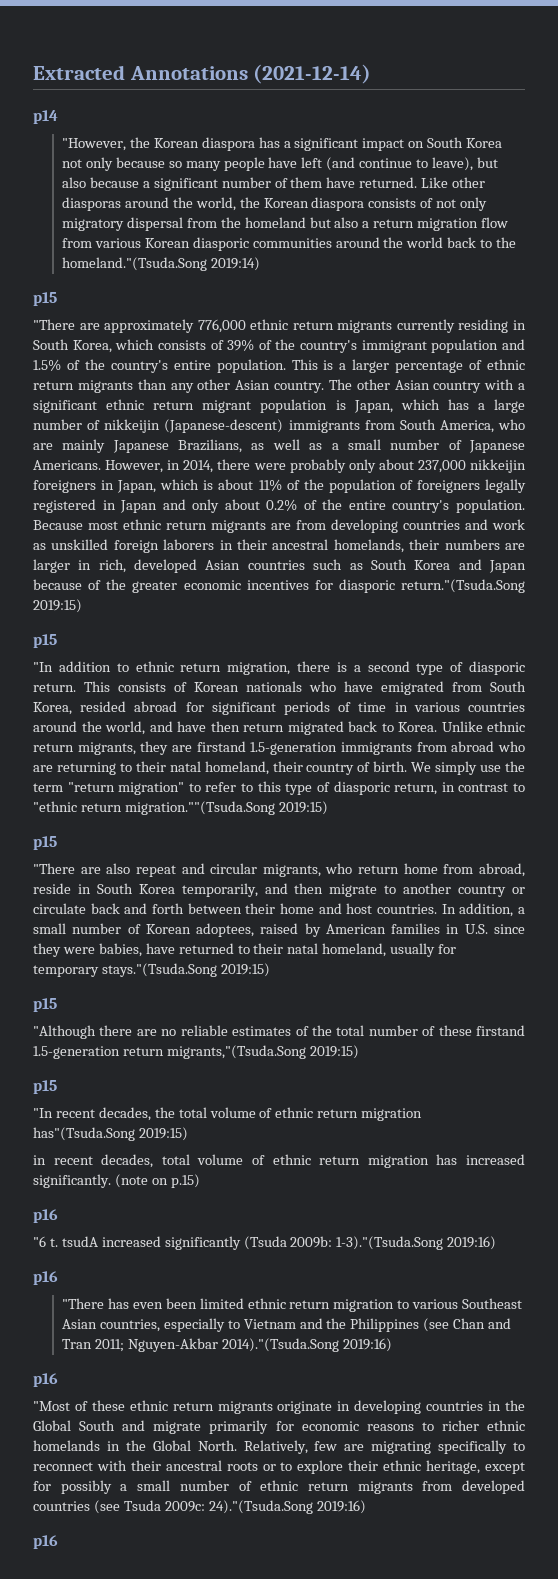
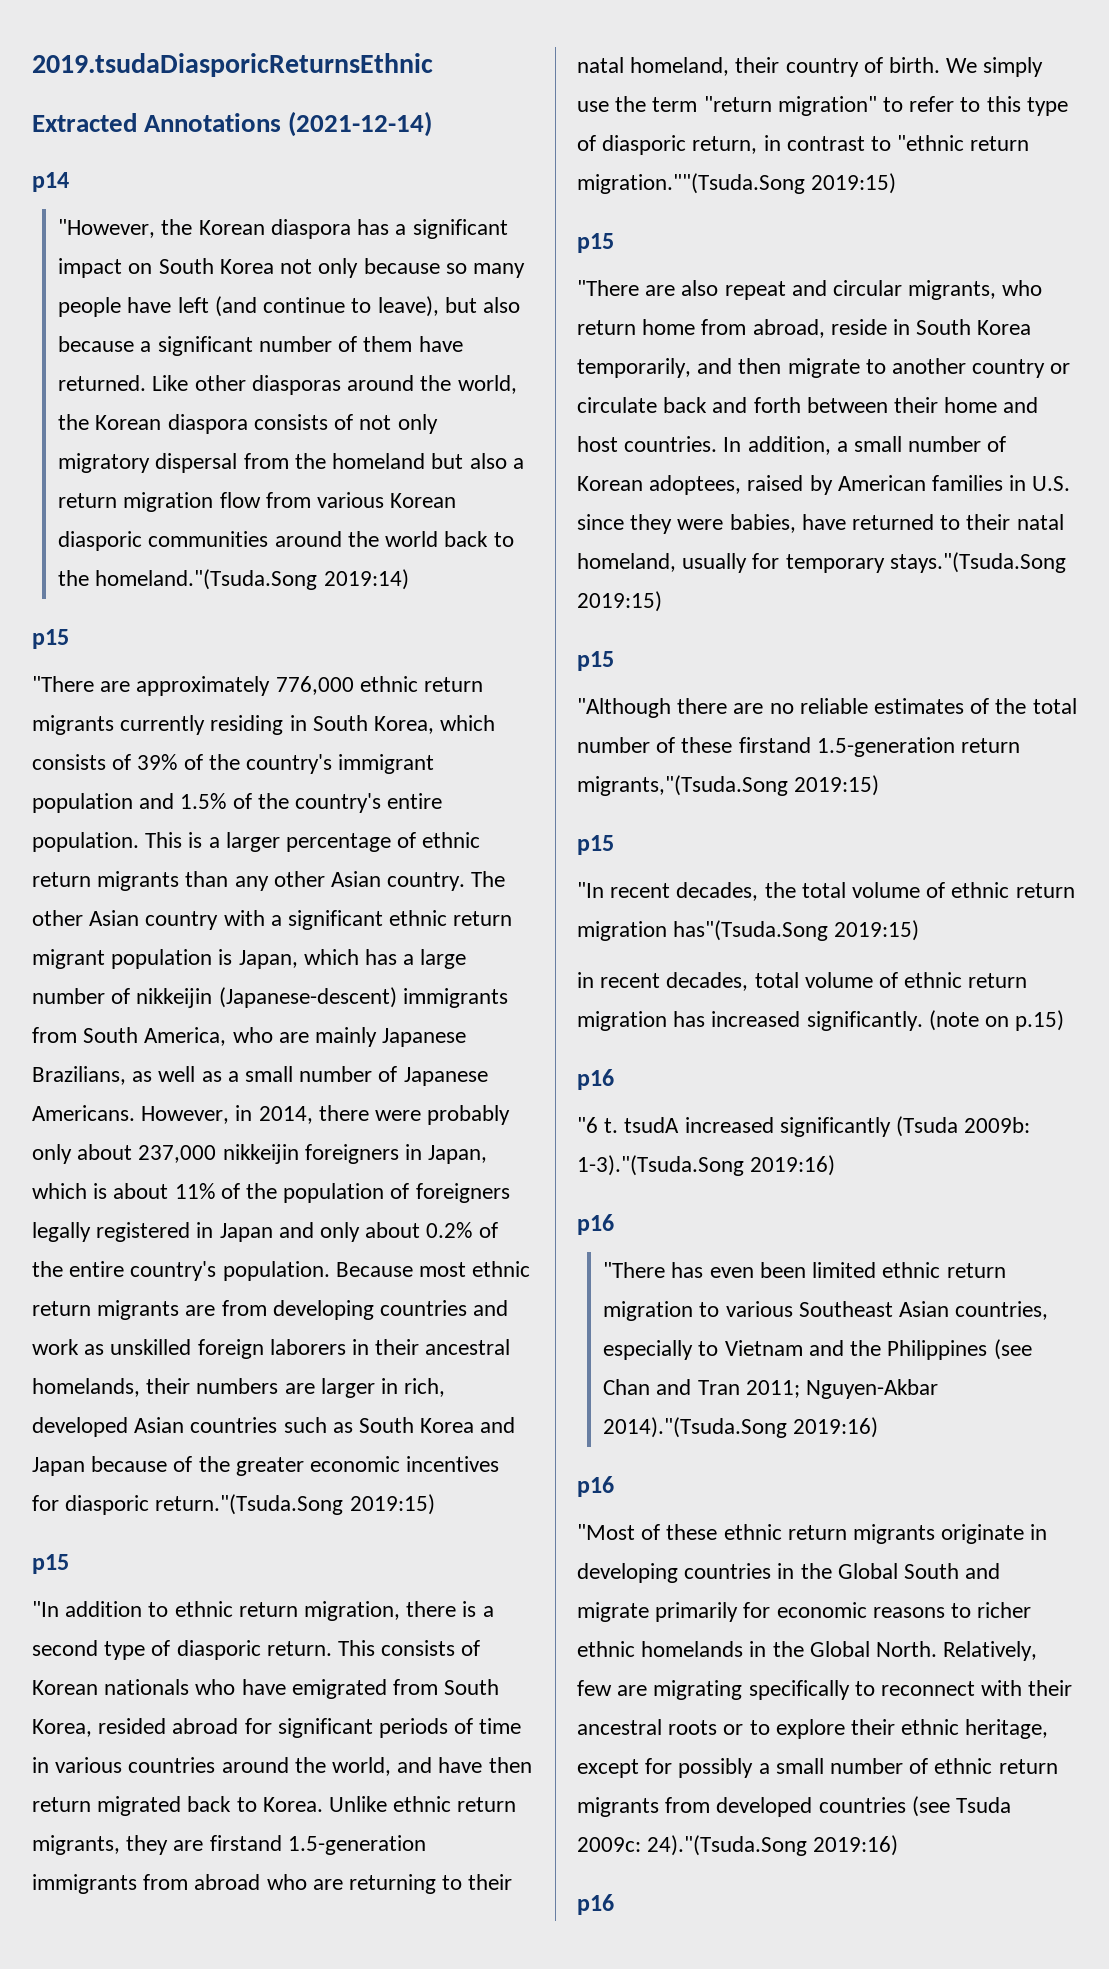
(33, 72) none -> [32,53,433,77] 2019.tsudaDiasporicReturnsEthnic //

